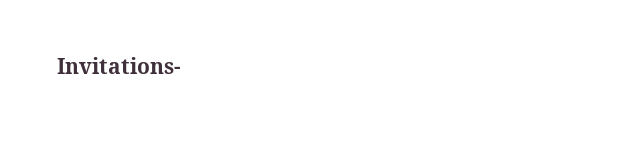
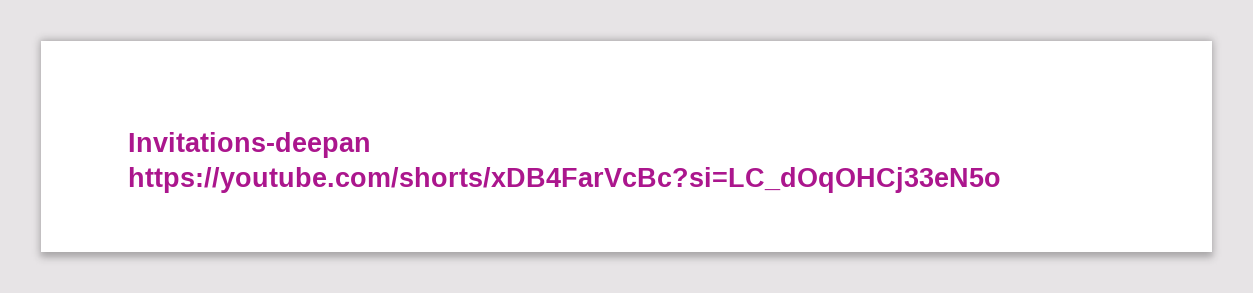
[57,57,181,74] Invitations- -> [128,132,371,158] [128,167,1001,193] Invitations-deepan https://youtube.com/shorts/xDB4FarVcBc?si=LC_dOqOHCj33eN5o

